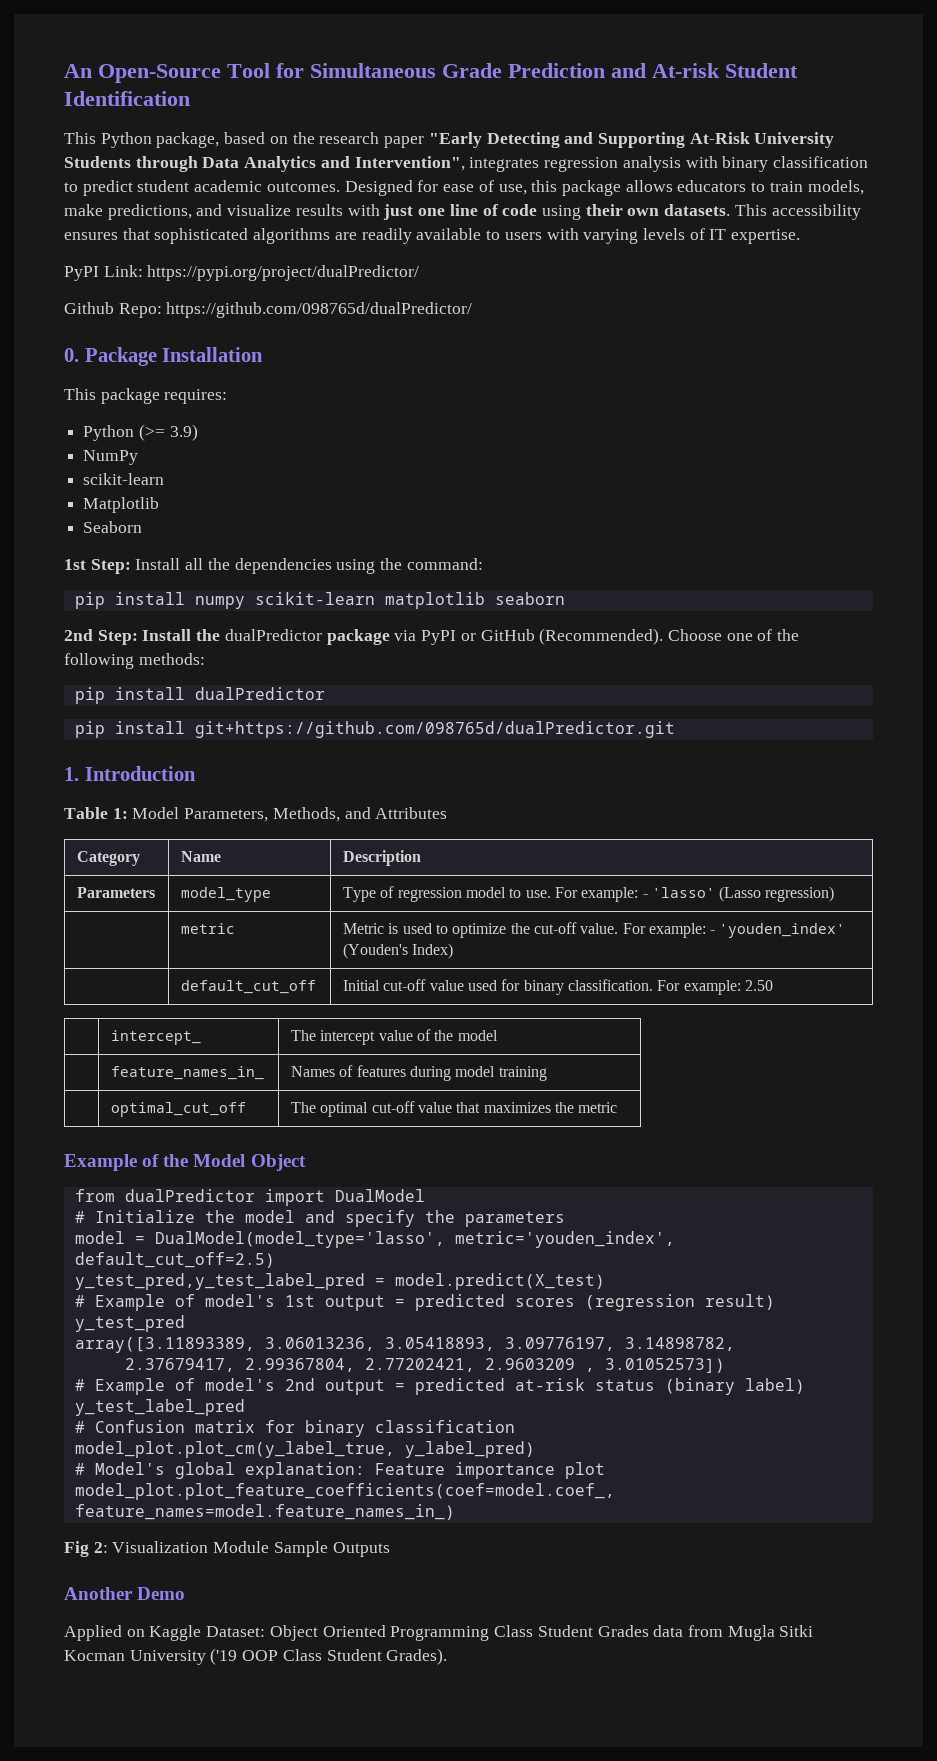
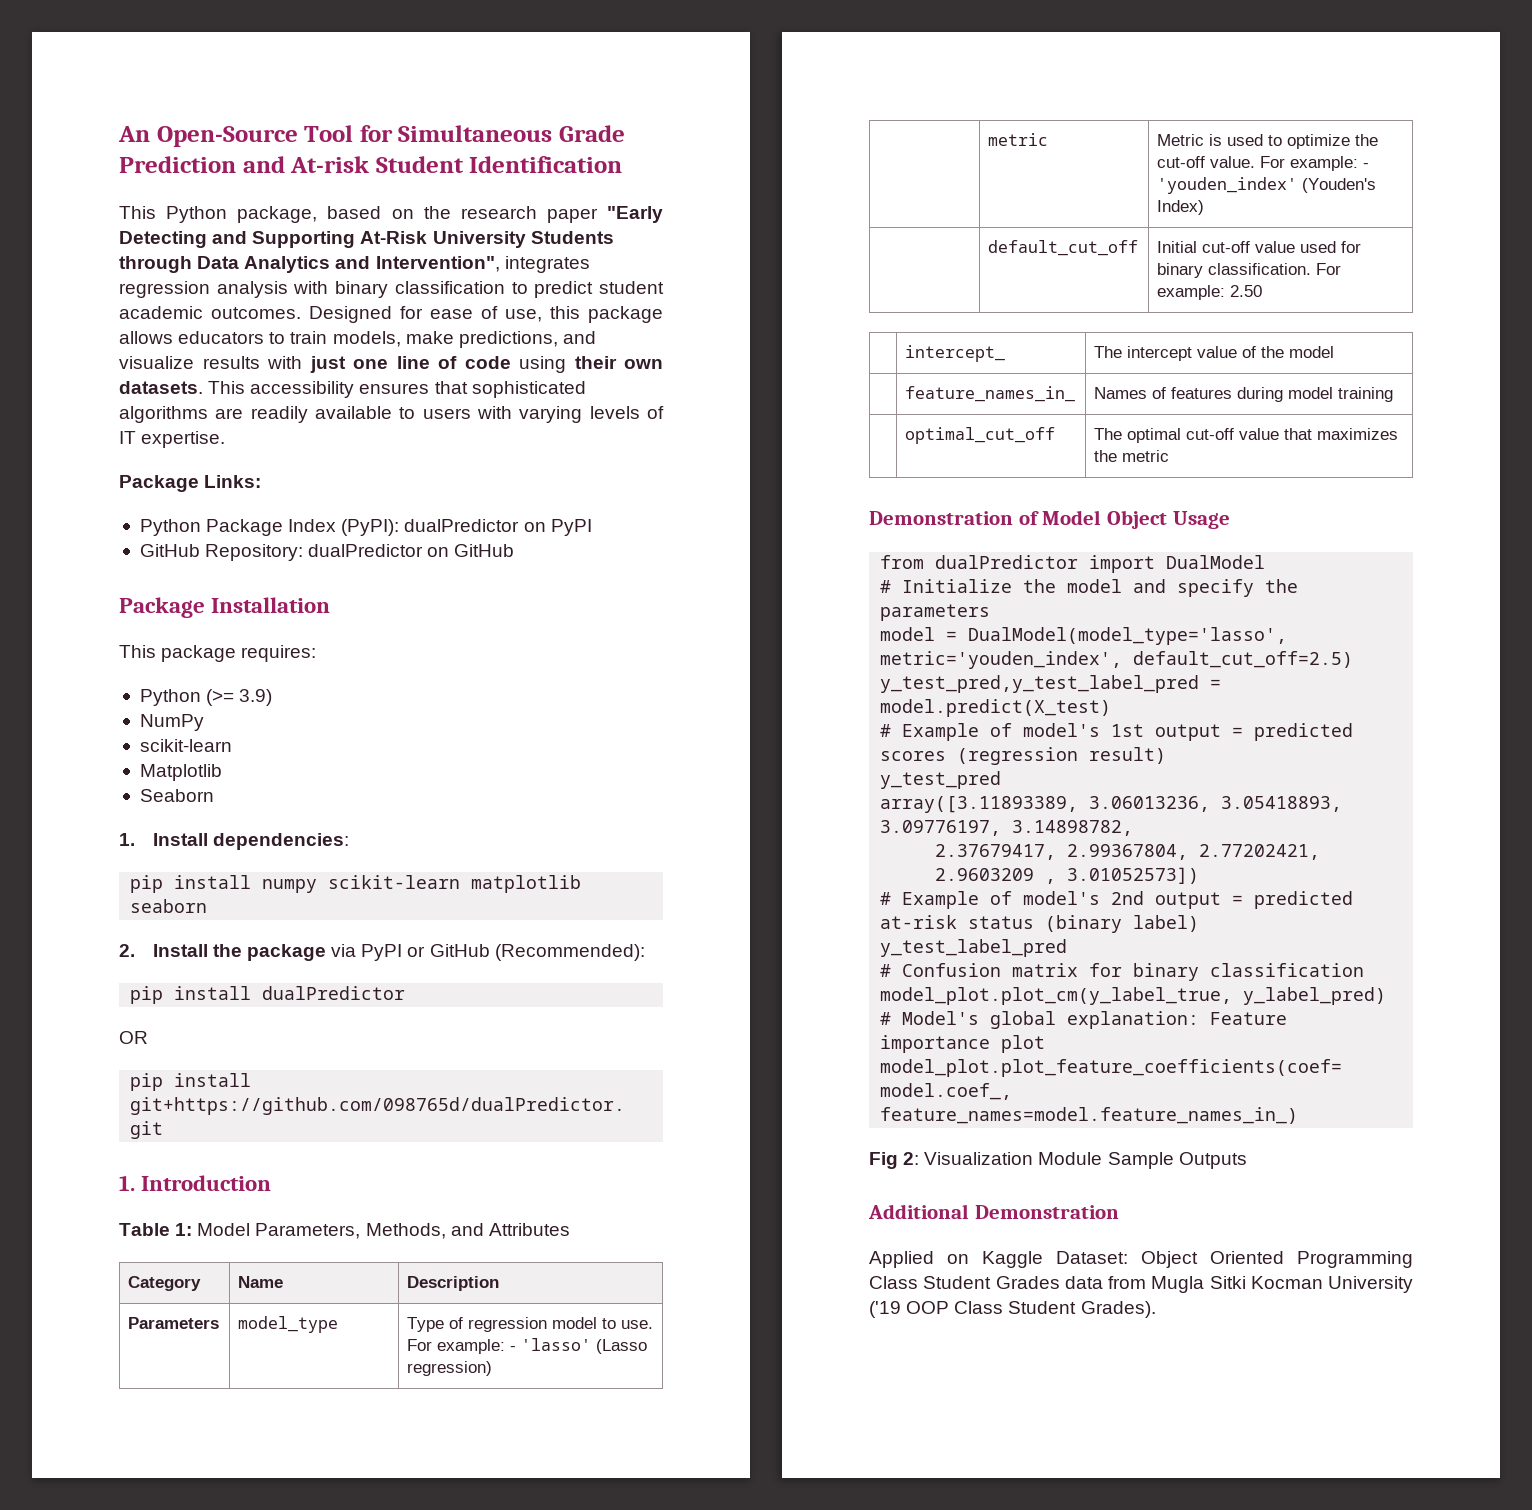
[64,265,420,281] [64,302,473,318] [64,348,79,362] PyPI Link: https://pypi.org/project/dualPredictor/ // Github Repo: https://github.com/098765d/dualPredictor/ // 0. -> [119,475,262,492] [139,519,592,536] [139,544,515,561] Package Links: // Python Package Index (PyPI): dualPredictor on PyPI // GitHub Repository: dualPredictor on GitHub //
[64,558,483,574] 1st Step: Install all the dependencies using the command: -> [119,833,349,850] 1. Install dependencies:
[64,629,138,645] 2nd Step: -> [119,944,135,957] 2.
[224,629,322,641] dualPredictor -> (242, 950) none
[539,628,800,645] [64,653,205,669] (Recommended). Choose one of the following methods: -> [494,944,645,961] (Recommended):
(325, 693) none -> [119,1031,148,1044] // OR
[64,1154,189,1171] Example of the -> [869,511,1039,525] Demonstration of
(306, 1162) none -> [1172,511,1230,529] Usage
[64,1587,186,1600] Another Demo -> [868,1204,1119,1219] Additional Demonstration

